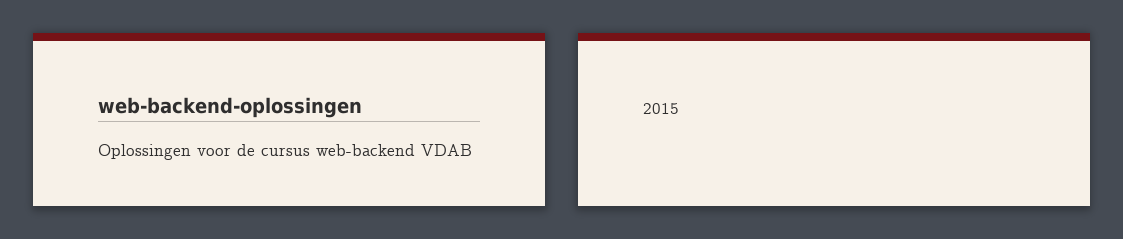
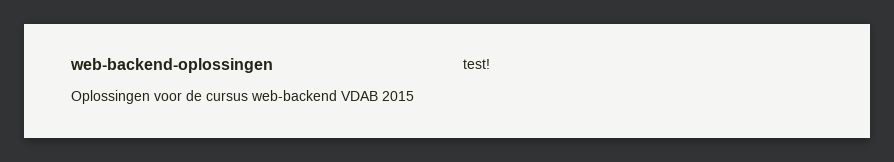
(679, 108) none -> [463,59,490,69] test!

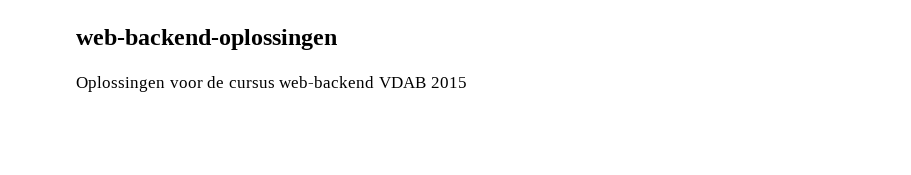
[463,59,490,69] test! -> (467, 82) none

